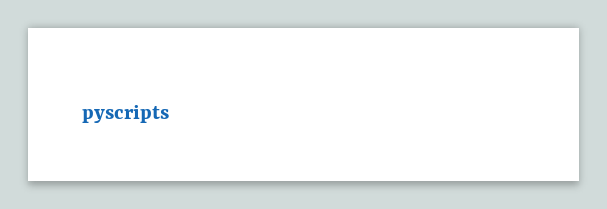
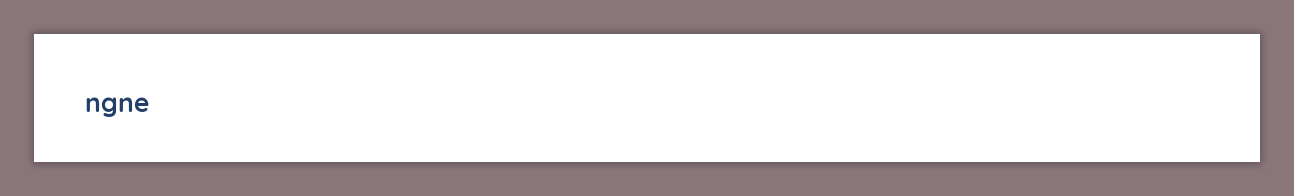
[82,105,169,123] pyscripts -> [85,97,149,117] ngne

